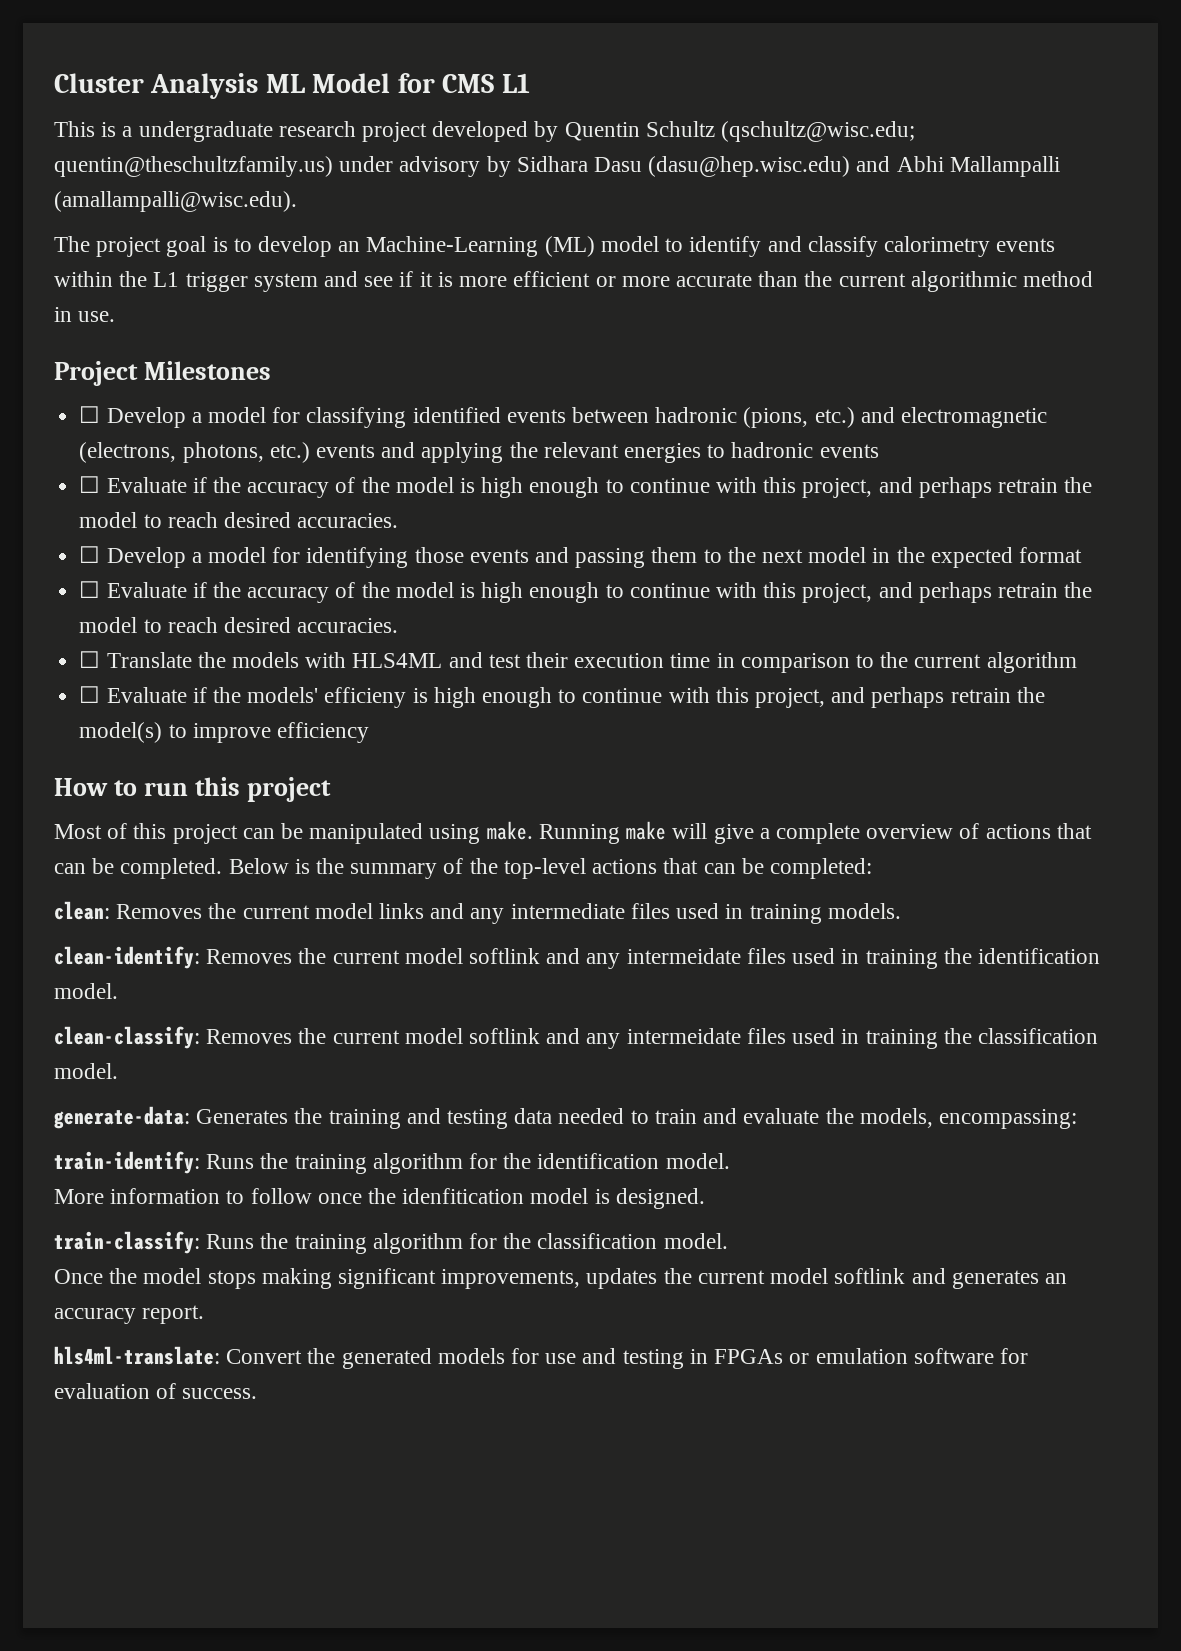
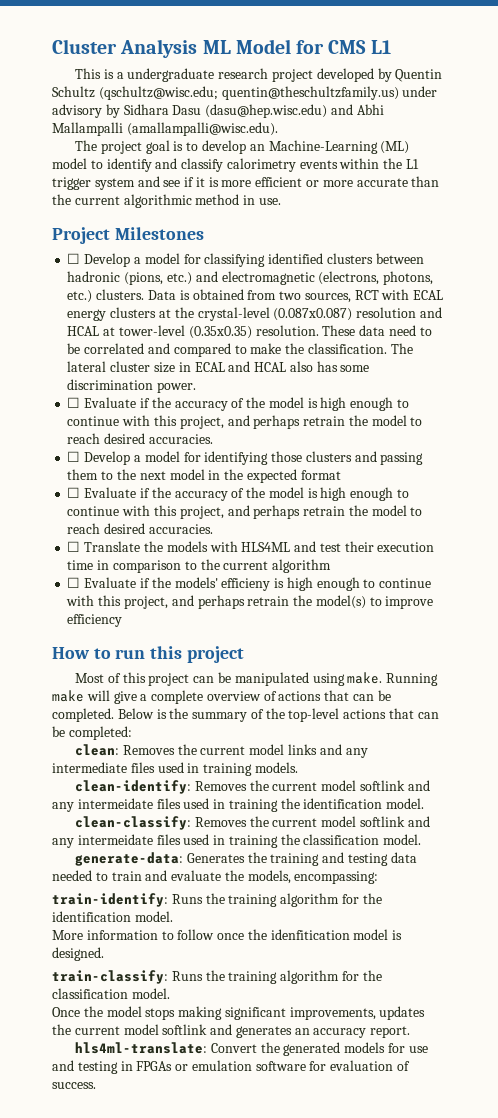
[506,409,566,423] events -> [326,253,373,264] clusters
[315,442,879,463] events and applying the relevant energies to hadronic events -> [96,289,444,303] [67,307,442,321] [67,325,432,339] [67,343,413,357] [67,361,370,373] [67,379,197,393] clusters. Data is obtained from two sources, RCT with ECAL energy clusters at the crystal-level (0.087x0.087) resolution and HCAL at tower-level (0.35x0.35) resolution. These data need to be correlated and compared to make the classification. The lateral cluster size in ECAL and HCAL also has some discrimination power.
[469,549,529,563] events -> [305,451,352,462] clusters

